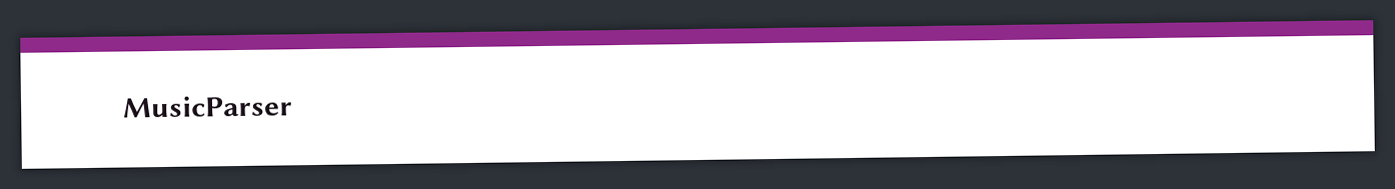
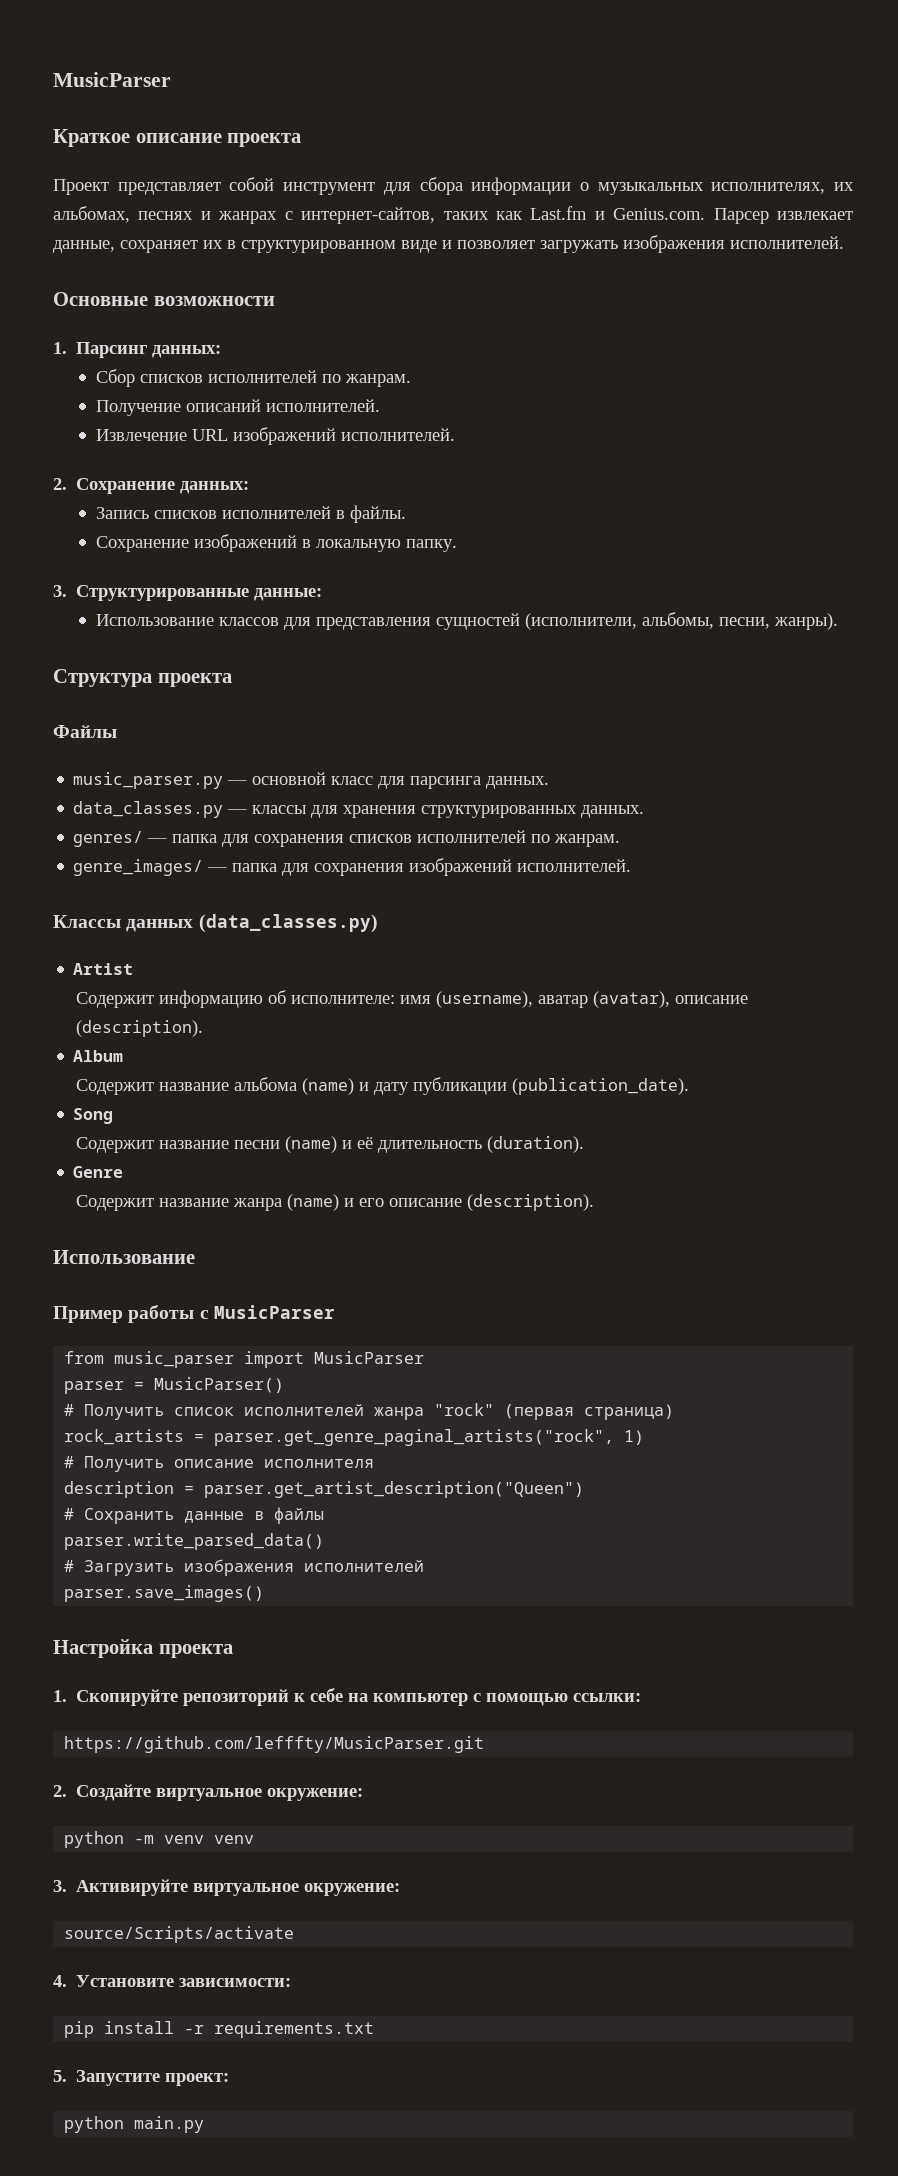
[122,94,293,118] MusicParser -> [53,72,171,87] [53,129,302,147] [53,177,855,195] [53,206,853,224] [53,235,844,253] [53,292,275,306] [53,342,222,358] [95,369,411,387] [95,399,380,416] [95,427,455,445] [53,478,250,494] [95,505,406,523] [95,534,457,552] [53,585,323,601] [95,612,838,630] [53,669,232,687] [53,725,117,738] [73,772,550,789] [73,801,645,818] [73,830,621,847] [73,858,632,876] [53,914,378,933] [73,963,134,975] [75,990,748,1008] [75,1020,203,1037] [73,1050,124,1062] [75,1077,689,1095] [73,1108,114,1124] [75,1136,584,1153] [73,1166,124,1178] [75,1194,594,1211] [53,1250,195,1264] [53,1305,335,1323] [64,1351,425,1368] [64,1377,285,1394] [64,1403,675,1420] [64,1429,645,1446] [64,1456,375,1472] [64,1481,585,1498] [64,1507,325,1524] [64,1533,325,1550] [64,1559,425,1576] [64,1585,265,1602] [53,1639,233,1658] [53,1688,642,1706] [64,1736,485,1753] [53,1784,364,1801] [64,1831,255,1848] [53,1879,401,1896] [64,1926,295,1943] [53,1975,292,1987] [64,2021,375,2038] [53,2070,230,2086] [64,2116,205,2133] MusicParser // Краткое описание проекта // Проект представляет собой инструмент для сбора информации о музыкальных исполнителях, их альбомах, песнях и жанрах с интернет-сайтов, таких как Last.fm и Genius.com. Парсер извлекает данные, сохраняет их в структурированном виде и позволяет загружать изображения исполнителей. // Основные возможности // 1. Парсинг данных: // Сбор списков исполнителей по жанрам. // Получение описаний исполнителей. // Извлечение URL изображений исполнителей. // 2. Сохранение данных: // Запись списков исполнителей в файлы. // Сохранение изображений в локальную папку. // 3. Структурированные данные: // Использование классов для представления сущностей (исполнители, альбомы, песни, жанры). // Структура проекта // Файлы // music_parser.py — основной класс для парсинга данных. // data_classes.py — классы для хранения структурированных данных. // genres/ — папка для сохранения списков исполнителей по жанрам. // genre_images/ — папка для сохранения изображений исполнителей. // Классы данных (data_classes.py) // Artist // Содержит информацию об исполнителе: имя (username), аватар (avatar), описание (description). // Album // Содержит название альбома (name) и дату публикации (publication_date). // Song // Содержит название песни (name) и её длительность (duration). // Genre // Содержит название жанра (name) и его описание (description). // Использование // Пример работы с MusicParser // from music_parser import MusicParser // parser = MusicParser() // # Получить список исполнителей жанра "rock" (первая страница) // rock_artists = parser.get_genre_paginal_artists("rock", 1) // # Получить описание исполнителя // description = parser.get_artist_description("Queen") // # Сохранить данные в файлы // parser.write_parsed_data() // # Загрузить изображения исполнителей // parser.save_images() // Настройка проекта // 1. Скопируйте репозиторий к себе на компьютер с помощью ссылки: // https://github.com/lefffty/MusicParser.git // 2. Создайте виртуальное окружение: // python -m venv venv // 3. Активируйте виртуальное окружение: // source/Scripts/activate // 4. Установите зависимости: // pip install -r requirements.txt // 5. Запустите проект: // python main.py

